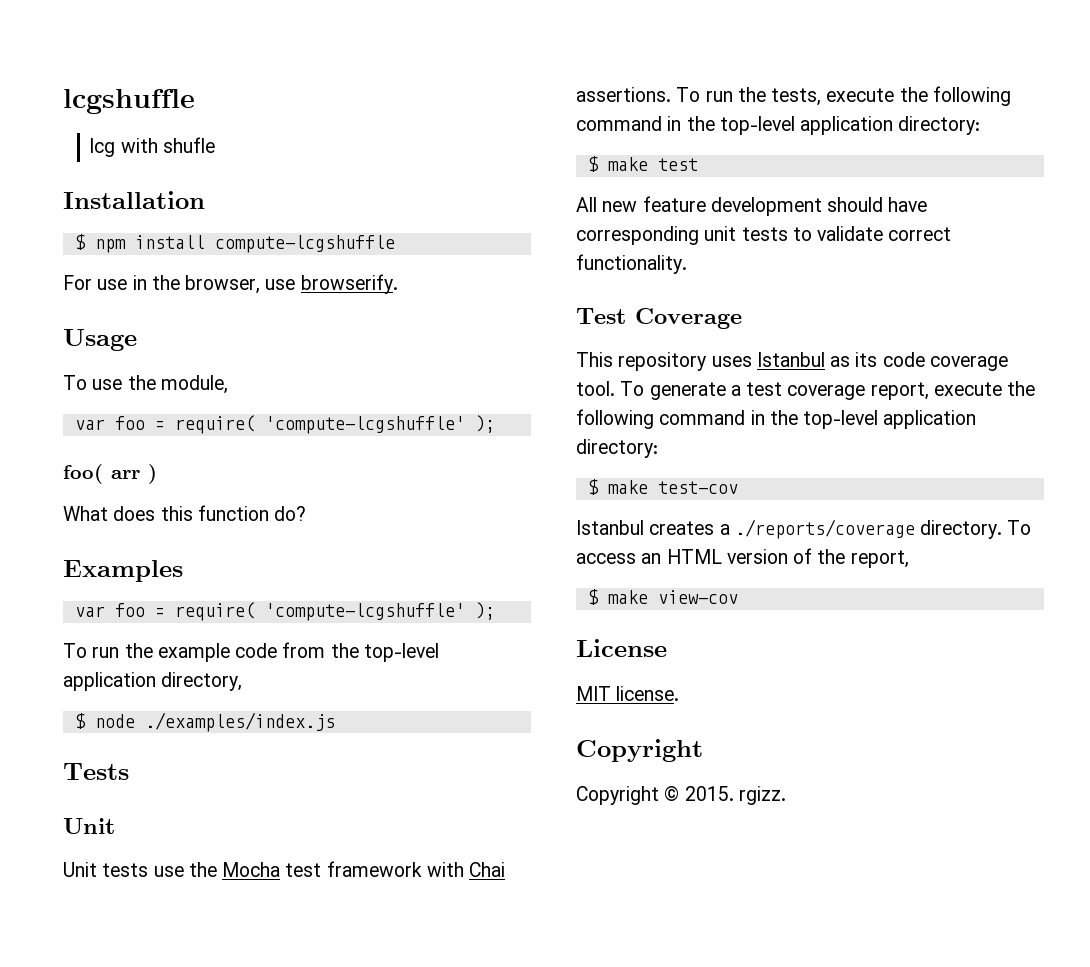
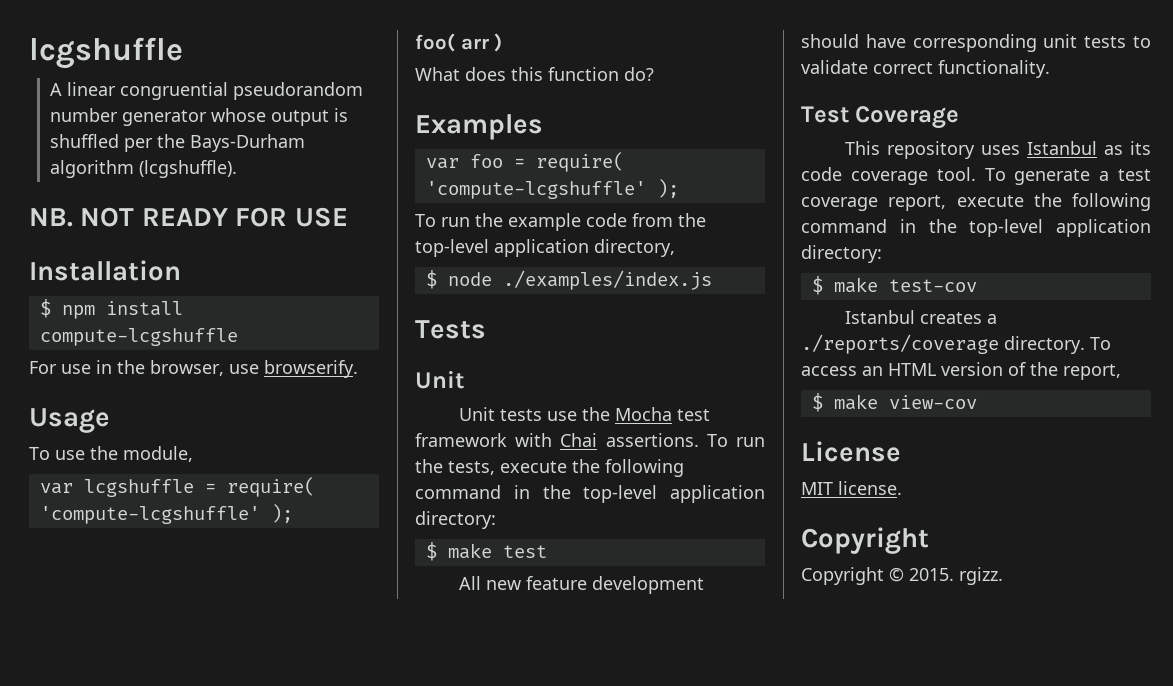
[90,137,215,157] lcg with shufle -> [49,82,363,100] [49,108,348,126] [49,134,305,152] [49,160,237,178] [29,207,348,227] A linear congruential pseudorandom number generator whose output is shuffled per the Bays-Durham algorithm (lcgshuffle). // NB. NOT READY FOR USE
[114,416,145,430] foo -> [83,479,194,497] lcgshuffle

